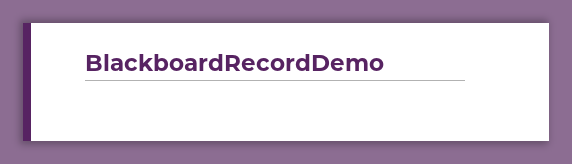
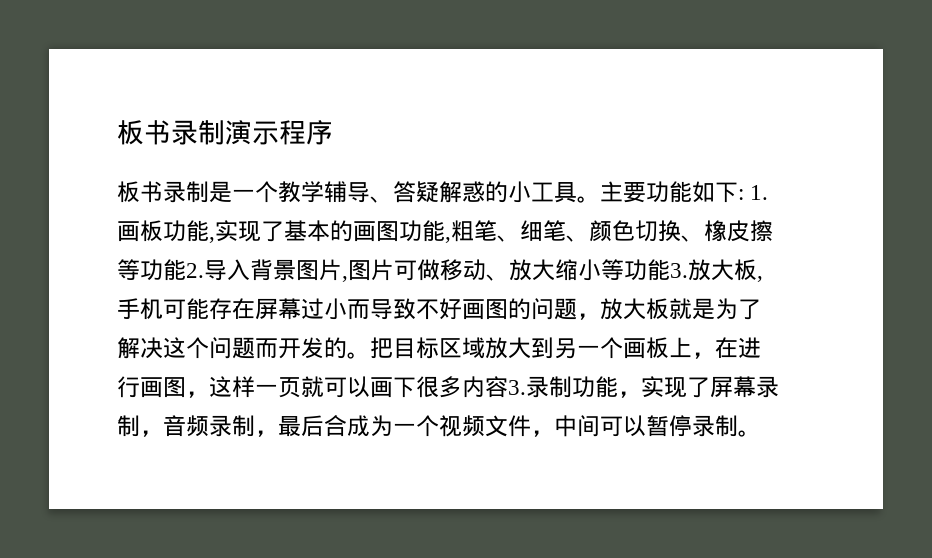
[85,54,384,71] BlackboardRecordDemo -> [117,120,333,145] [117,181,769,203] [117,220,773,243] [117,259,763,282] [117,298,761,320] [117,337,761,359] [117,376,779,398] [117,415,761,437] 板书录制演示程序 // 板书录制是一个教学辅导、答疑解惑的小工具。主要功能如下: 1.画板功能,实现了基本的画图功能,粗笔、细笔、颜色切换、橡皮擦等功能2.导入背景图片,图片可做移动、放大缩小等功能3.放大板,手机可能存在屏幕过小而导致不好画图的问题，放大板就是为了解决这个问题而开发的。把目标区域放大到另一个画板上，在进行画图，这样一页就可以画下很多内容3.录制功能，实现了屏幕录制，音频录制，最后合成为一个视频文件，中间可以暂停录制。

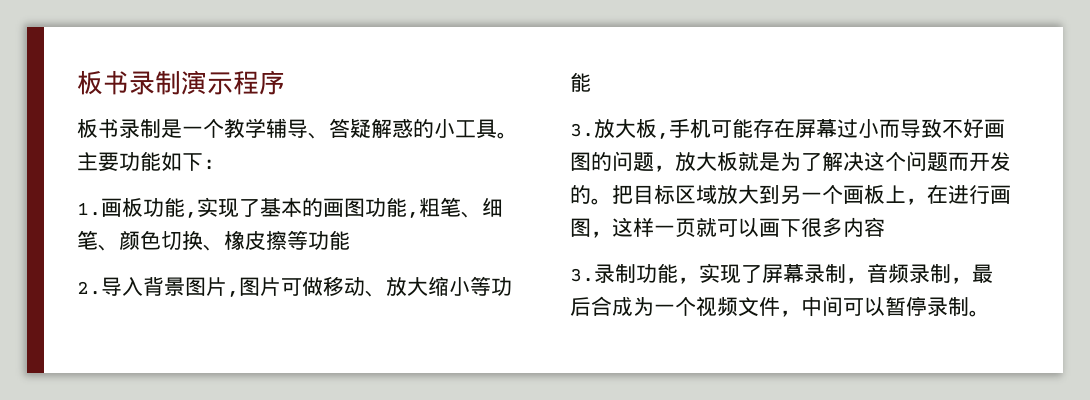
(744, 194) none -> (215, 164) //
(186, 270) none -> (350, 240) //
(670, 270) none -> (591, 82) //
(508, 387) none -> (885, 227) //

